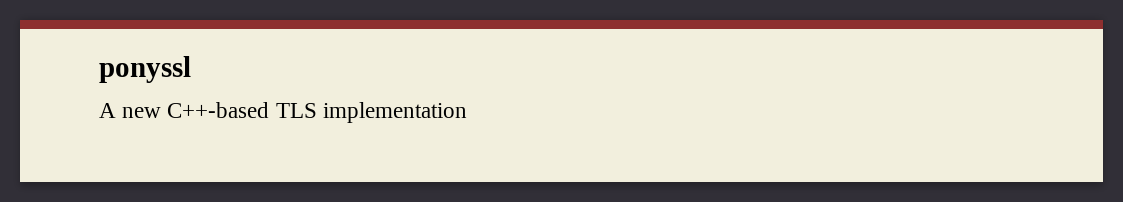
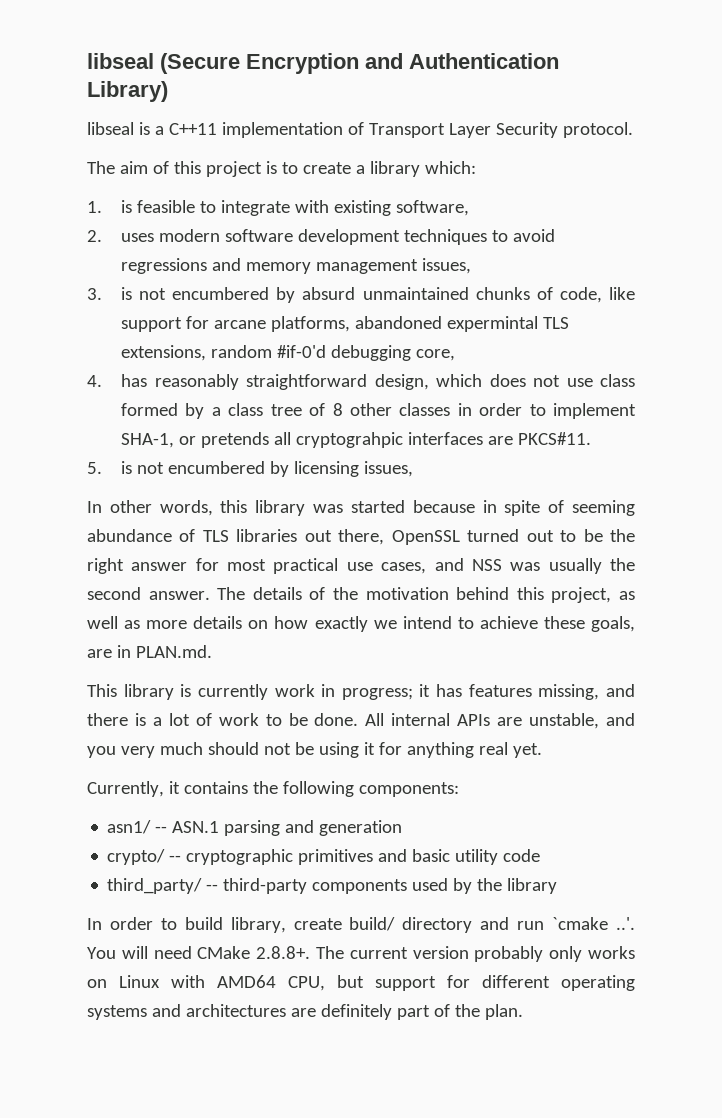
[99,56,191,83] [99,102,467,123] ponyssl // A new C++-based TLS implementation -> [87,53,559,74] [87,81,168,102] [87,122,633,138] [87,161,476,177] [87,200,469,216] [87,229,555,245] [121,258,472,274] [87,287,635,303] [121,316,569,332] [121,345,456,361] [87,374,636,390] [121,403,636,419] [121,432,591,448] [87,461,414,477] [87,500,635,516] [87,529,635,545] [87,558,636,574] [87,587,636,603] [87,616,635,632] [87,645,212,658] [87,684,635,700] [87,713,636,729] [87,742,542,758] [87,781,459,797] [107,820,403,836] [107,849,541,865] [107,878,558,894] [87,917,636,933] [87,946,636,962] [87,975,635,991] [87,1004,523,1020] libseal (Secure Encryption and Authentication Library) // libseal is a C++11 implementation of Transport Layer Security protocol. // The aim of this project is to create a library which: // 1. is feasible to integrate with existing software, // 2. uses modern software development techniques to avoid regressions and memory management issues, // 3. is not encumbered by absurd unmaintained chunks of code, like support for arcane platforms, abandoned expermintal TLS extensions, random #if-0'd debugging core, // 4. has reasonably straightforward design, which does not use class formed by a class tree of 8 other classes in order to implement SHA-1, or pretends all cryptograhpic interfaces are PKCS#11. // 5. is not encumbered by licensing issues, // In other words, this library was started because in spite of seeming abundance of TLS libraries out there, OpenSSL turned out to be the right answer for most practical use cases, and NSS was usually the second answer. The details of the motivation behind this project, as well as more details on how exactly we intend to achieve these goals, are in PLAN.md. // This library is currently work in progress; it has features missing, and there is a lot of work to be done. All internal APIs are unstable, and you very much should not be using it for anything real yet. // Currently, it contains the following components: // asn1/ -- ASN.1 parsing and generation // crypto/ -- cryptographic primitives and basic utility code // third_party/ -- third-party components used by the library // In order to build library, create build/ directory and run `cmake ..'. You will need CMake 2.8.8+. The current version probably only works on Linux with AMD64 CPU, but support for different operating systems and architectures are definitely part of the plan.

